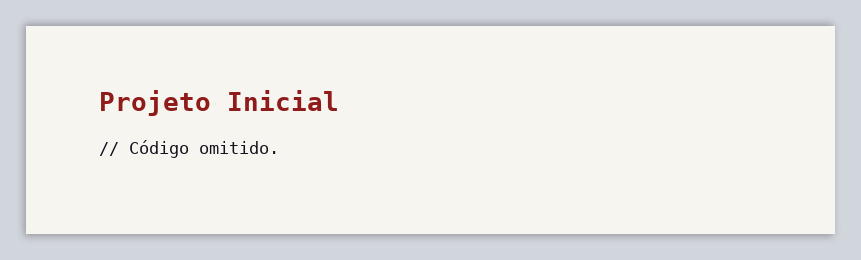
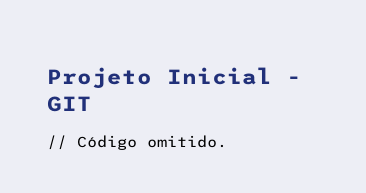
(339, 100) none -> [287,76,302,84] [47,96,92,112] - GIT

